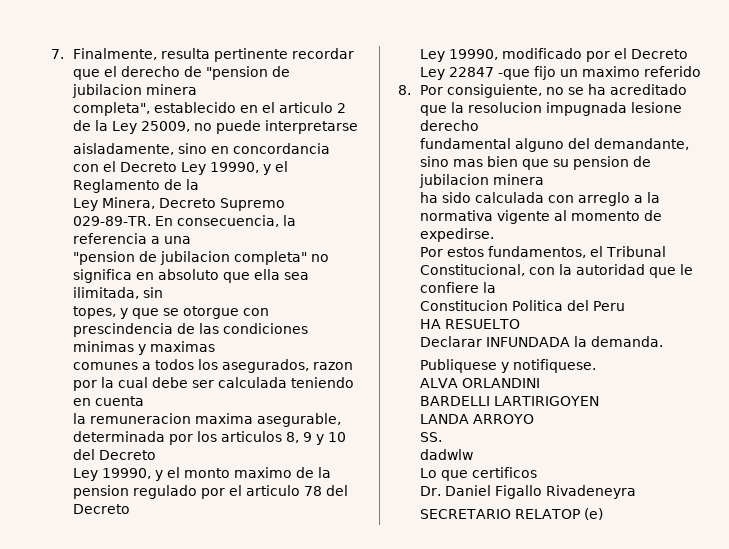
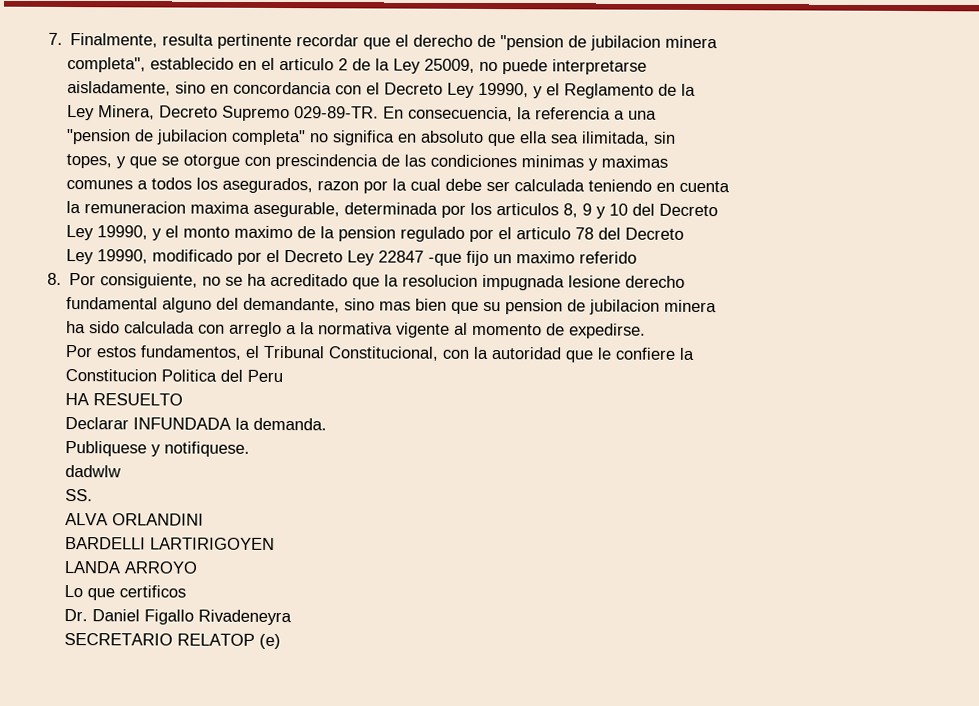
(597, 366) none -> [65,465,122,478] [65,489,94,502] // dadwlw // SS.
[420,432,443,442] [420,449,474,460] // SS. // dadwlw -> (199, 567) none

